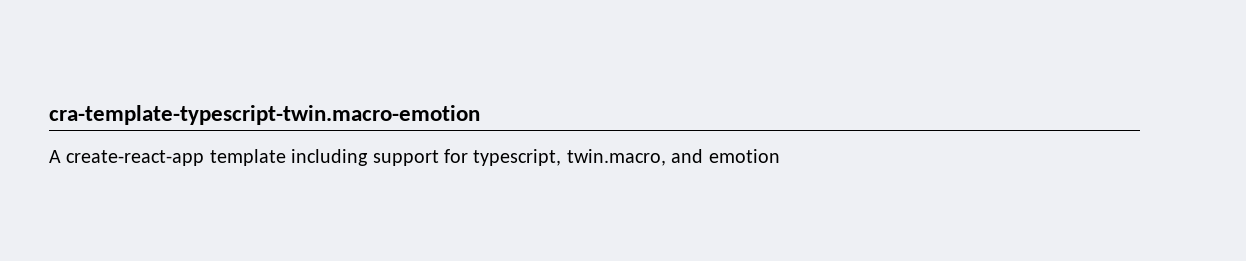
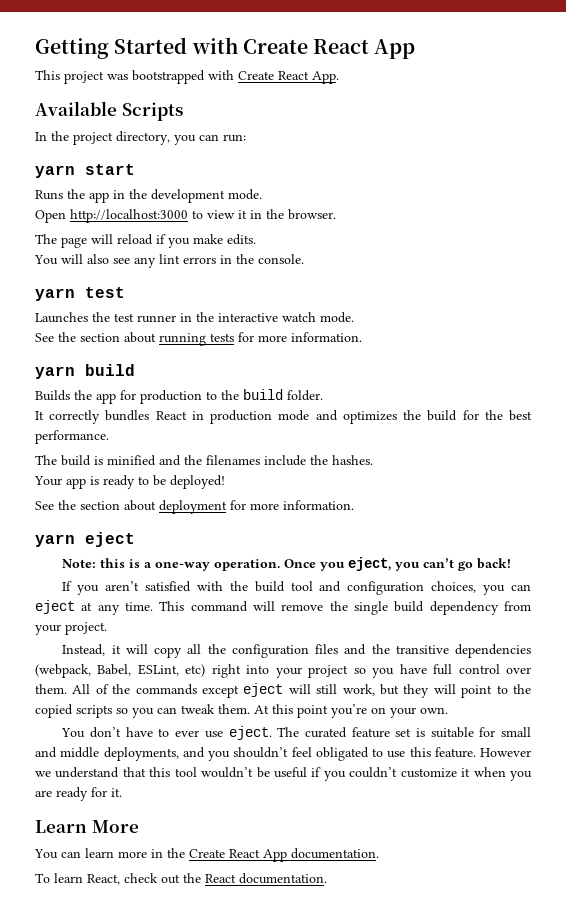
[49,105,480,125] [49,149,780,166] cra-template-typescript-twin.macro-emotion // A create-react-app template including support for typescript, twin.macro, and emotion -> [35,37,416,59] [35,70,339,84] [35,101,183,121] [35,131,246,145] [35,164,135,178] [35,189,262,203] [35,209,336,223] [35,234,256,248] [34,254,304,268] [35,287,125,301] [35,312,354,323] [35,332,362,346] [35,364,135,379] [35,389,323,404] [35,410,532,424] [35,430,109,444] [35,455,373,466] [34,475,225,489] [35,500,354,514] [35,532,135,547] [62,557,512,571] [62,581,532,595] [35,600,531,615] [35,622,107,635] [62,644,531,658] [35,664,531,678] [35,683,531,698] [35,704,448,718] [61,726,531,740] [35,747,531,761] [35,767,532,781] [35,787,122,801] [35,820,139,833] [34,848,379,862] [35,873,327,885] Getting Started with Create React App // This project was bootstrapped with Create React App. // Available Scripts // In the project directory, you can run: // yarn start // Runs the app in the development mode. // Open http://localhost:3000 to view it in the browser. // The page will reload if you make edits. // You will also see any lint errors in the console. // yarn test // Launches the test runner in the interactive watch mode. // See the section about running tests for more information. // yarn build // Builds the app for production to the build folder. // It correctly bundles React in production mode and optimizes the build for the best performance. // The build is minified and the filenames include the hashes. // Your app is ready to be deployed! // See the section about deployment for more information. // yarn eject // Note: this is a one-way operation. Once you eject, you can’t go back! // If you aren’t satisfied with the build tool and configuration choices, you can eject at any time. This command will remove the single build dependency from your project. // Instead, it will copy all the configuration files and the transitive dependencies (webpack, Babel, ESLint, etc) right into your project so you have full control over them. All of the commands except eject will still work, but they will point to the copied scripts so you can tweak them. At this point you’re on your own. // You don’t have to ever use eject. The curated feature set is suitable for small and middle deployments, and you shouldn’t feel obligated to use this feature. However we understand that this tool wouldn’t be useful if you couldn’t customize it when you are ready for it. // Learn More // You can learn more in the Create React App documentation. // To learn React, check out the React documentation.

